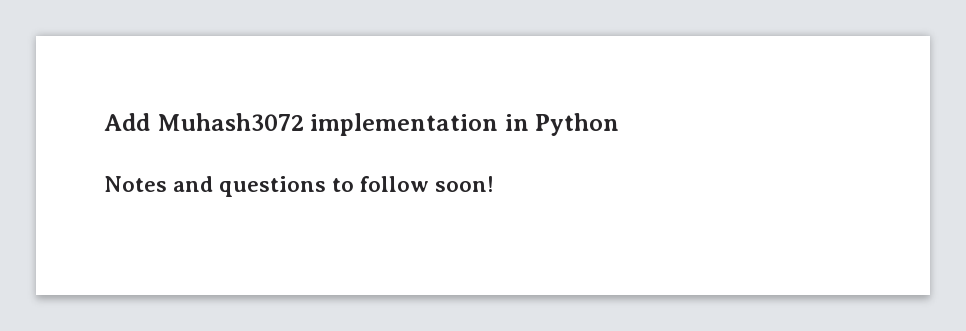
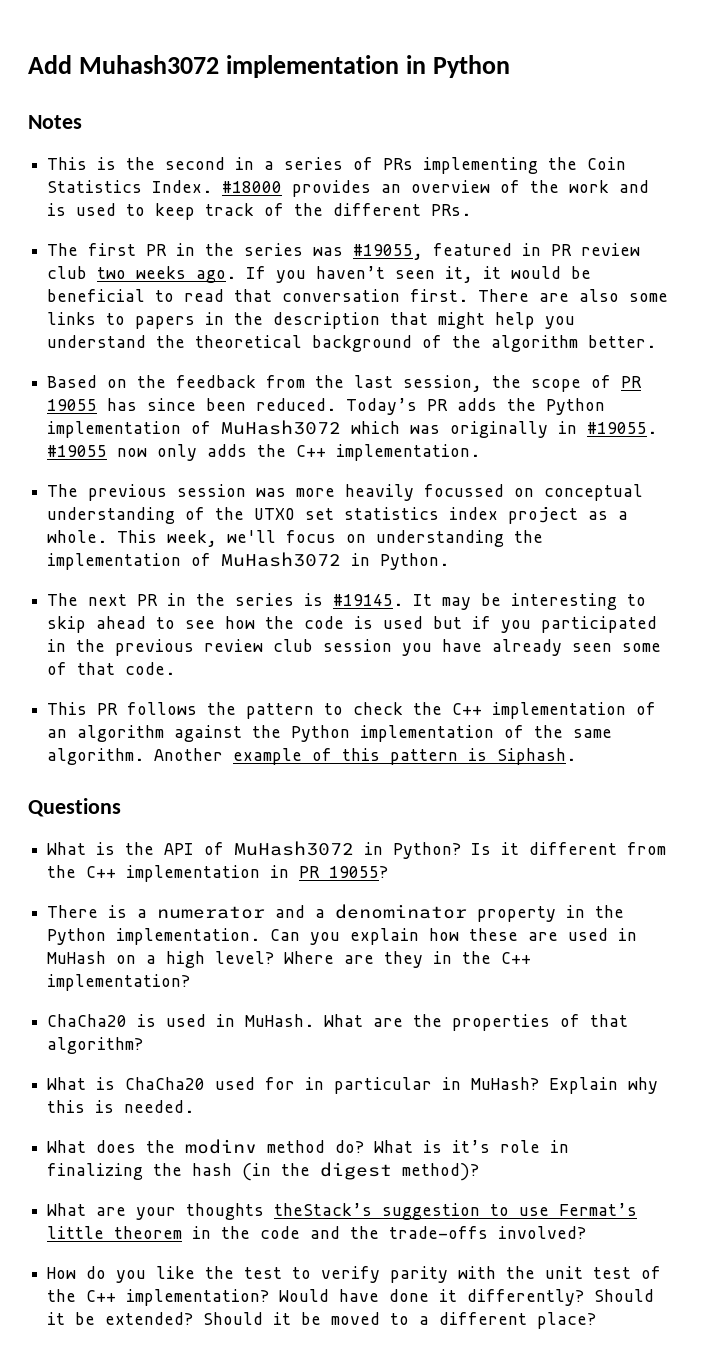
[173,176,495,197] and questions to follow soon! -> [47,157,627,174] [47,180,650,197] [47,203,472,220] [47,243,641,260] [47,266,592,283] [47,289,669,302] [47,312,576,329] [47,335,657,352] [47,375,643,392] [47,398,606,415] [47,420,658,438] [47,444,481,461] [47,484,644,501] [47,507,629,524] [47,530,544,547] [47,552,450,570] [47,593,647,610] [47,616,658,633] [47,639,662,656] [47,662,176,675] [47,702,657,719] [47,725,613,742] [47,748,577,765] [28,798,121,817] [47,841,667,859] [47,865,389,882] [47,904,625,922] [47,928,638,945] [47,951,532,968] [47,974,191,991] [47,1014,629,1031] [47,1037,144,1054] [47,1077,659,1094] [47,1100,195,1113] [47,1139,570,1154] [47,1162,480,1181] [47,1203,638,1220] [47,1226,587,1239] [47,1266,662,1283] [47,1289,655,1306] [47,1312,597,1329] // This is the second in a series of PRs implementing the Coin Statistics Index. #18000 provides an overview of the work and is used to keep track of the different PRs. // The first PR in the series was #19055, featured in PR review club two weeks ago. If you haven’t seen it, it would be beneficial to read that conversation first. There are also some links to papers in the description that might help you understand the theoretical background of the algorithm better. // Based on the feedback from the last session, the scope of PR 19055 has since been reduced. Today’s PR adds the Python implementation of MuHash3072 which was originally in #19055. #19055 now only adds the C++ implementation. // The previous session was more heavily focussed on conceptual understanding of the UTXO set statistics index project as a whole. This week, we'll focus on understanding the implementation of MuHash3072 in Python. // The next PR in the series is #19145. It may be interesting to skip ahead to see how the code is used but if you participated in the previous review club session you have already seen some of that code. // This PR follows the pattern to check the C++ implementation of an algorithm against the Python implementation of the same algorithm. Another example of this pattern is Siphash. // Questions // What is the API of MuHash3072 in Python? Is it different from the C++ implementation in PR 19055? // There is a numerator and a denominator property in the Python implementation. Can you explain how these are used in MuHash on a high level? Where are they in the C++ implementation? // ChaCha20 is used in MuHash. What are the properties of that algorithm? // What is ChaCha20 used for in particular in MuHash? Explain why this is needed. // What does the modinv method do? What is it’s role in finalizing the hash (in the digest method)? // What are your thoughts theStack’s suggestion to use Fermat’s little theorem in the code and the trade-offs involved? // How do you like the test to verify parity with the unit test of the C++ implementation? Would have done it differently? Should it be extended? Should it be moved to a different place?

